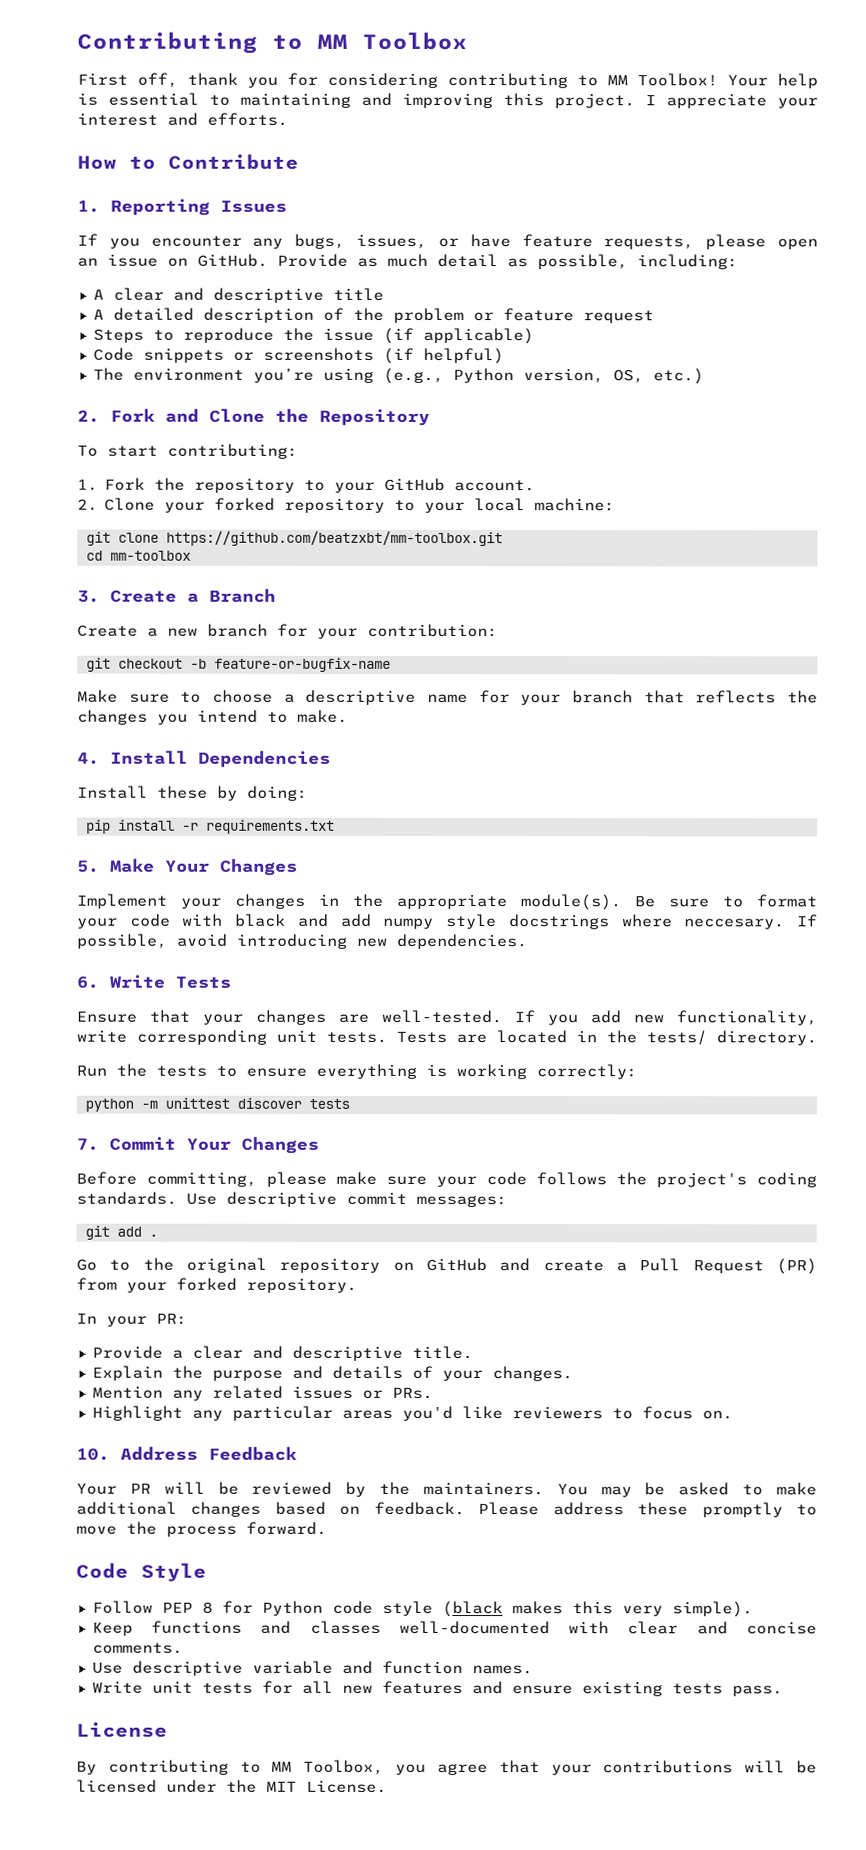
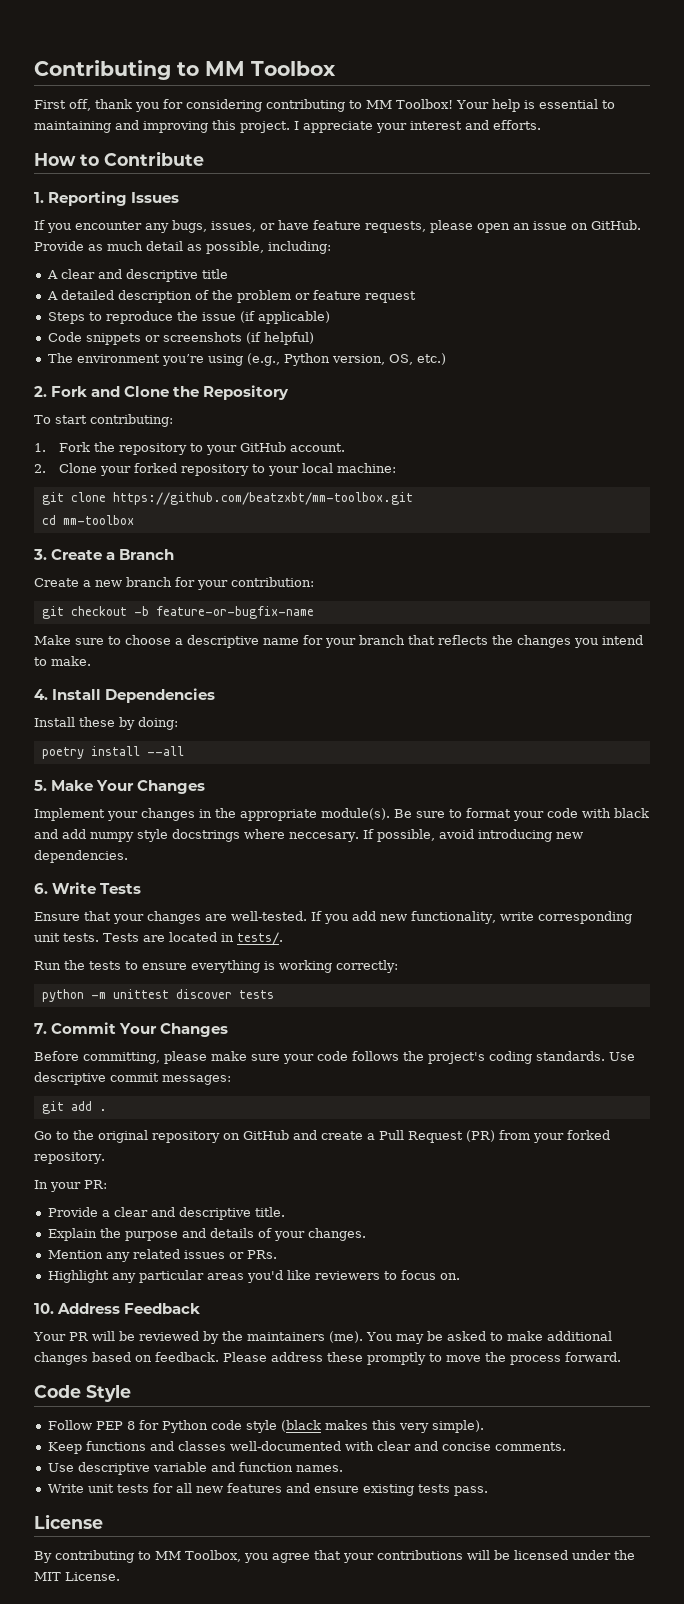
[85,819,335,834] pip install -r requirements.txt -> [41,746,184,759] poetry install --all
[606,1030,817,1046] the tests/ directory. -> [237,932,283,945] tests/.
[422,1481,544,1496] maintainers. -> [246,1331,363,1343] maintainers (me).

